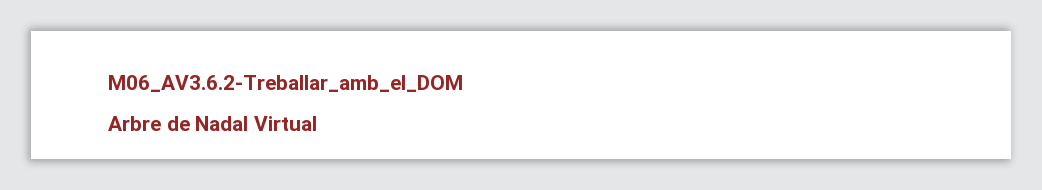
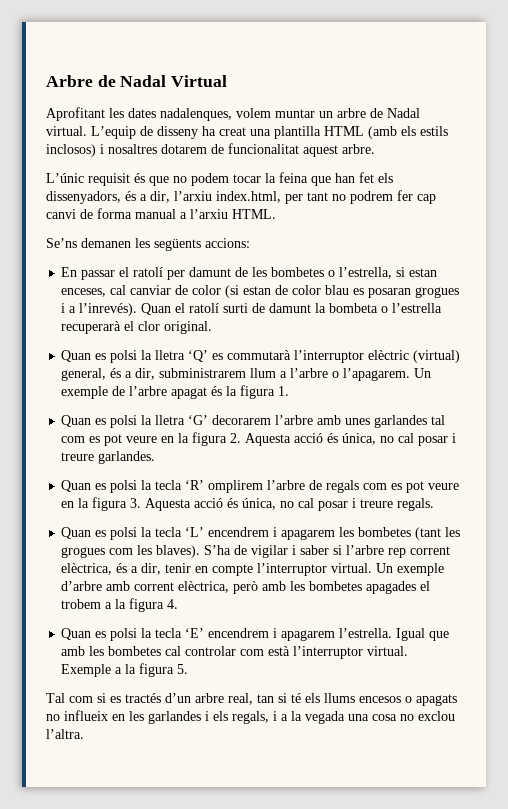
[108,75,463,92] M06_AV3.6.2-Treballar_amb_el_DOM // -> (46, 81) none
(318, 123) none -> [46,107,420,121] [46,126,448,139] [46,143,375,157] [46,172,393,186] [46,190,436,204] [46,208,276,219] [46,238,250,251] [61,267,438,280] [61,285,460,298] [61,303,443,316] [61,321,213,334] [61,350,461,363] [61,368,432,381] [61,385,290,399] [61,415,446,428] [61,432,457,446] [61,451,156,464] [61,480,460,493] [61,497,435,511] [61,527,461,540] [61,545,451,558] [61,563,445,576] [61,581,431,594] [61,598,179,612] [61,628,450,641] [61,646,409,659] [61,663,189,677] [46,693,457,706] [46,710,455,724] [46,729,84,739] // Aprofitant les dates nadalenques, volem muntar un arbre de Nadal virtual. L’equip de disseny ha creat una plantilla HTML (amb els estils inclosos) i nosaltres dotarem de funcionalitat aquest arbre. // L’únic requisit és que no podem tocar la feina que han fet els dissenyadors, és a dir, l’arxiu index.html, per tant no podrem fer cap canvi de forma manual a l’arxiu HTML. // Se’ns demanen les següents accions: // En passar el ratolí per damunt de les bombetes o l’estrella, si estan enceses, cal canviar de color (si estan de color blau es posaran grogues i a l’inrevés). Quan el ratolí surti de damunt la bombeta o l’estrella recuperarà el clor original. // Quan es polsi la lletra ‘Q’ es commutarà l’interruptor elèctric (virtual) general, és a dir, subministrarem llum a l’arbre o l’apagarem. Un exemple de l’arbre apagat és la figura 1. // Quan es polsi la lletra ‘G’ decorarem l’arbre amb unes garlandes tal com es pot veure en la figura 2. Aquesta acció és única, no cal posar i treure garlandes. // Quan es polsi la tecla ‘R’ omplirem l’arbre de regals com es pot veure en la figura 3. Aquesta acció és única, no cal posar i treure regals. // Quan es polsi la tecla ‘L’ encendrem i apagarem les bombetes (tant les grogues com les blaves). S’ha de vigilar i saber si l’arbre rep corrent elèctrica, és a dir, tenir en compte l’interruptor virtual. Un exemple d’arbre amb corrent elèctrica, però amb les bombetes apagades el trobem a la figura 4. // Quan es polsi la tecla ‘E’ encendrem i apagarem l’estrella. Igual que amb les bombetes cal controlar com està l’interruptor virtual. Exemple a la figura 5. // Tal com si es tractés d’un arbre real, tan si té els llums encesos o apagats no influeix en les garlandes i els regals, i a la vegada una cosa no exclou l’altra.

